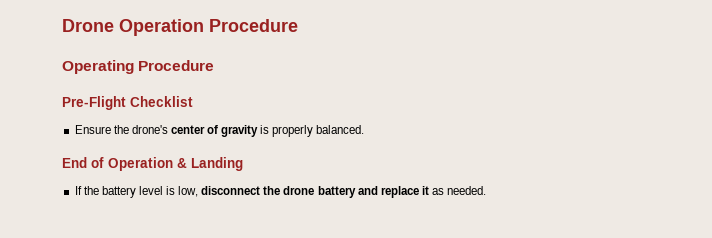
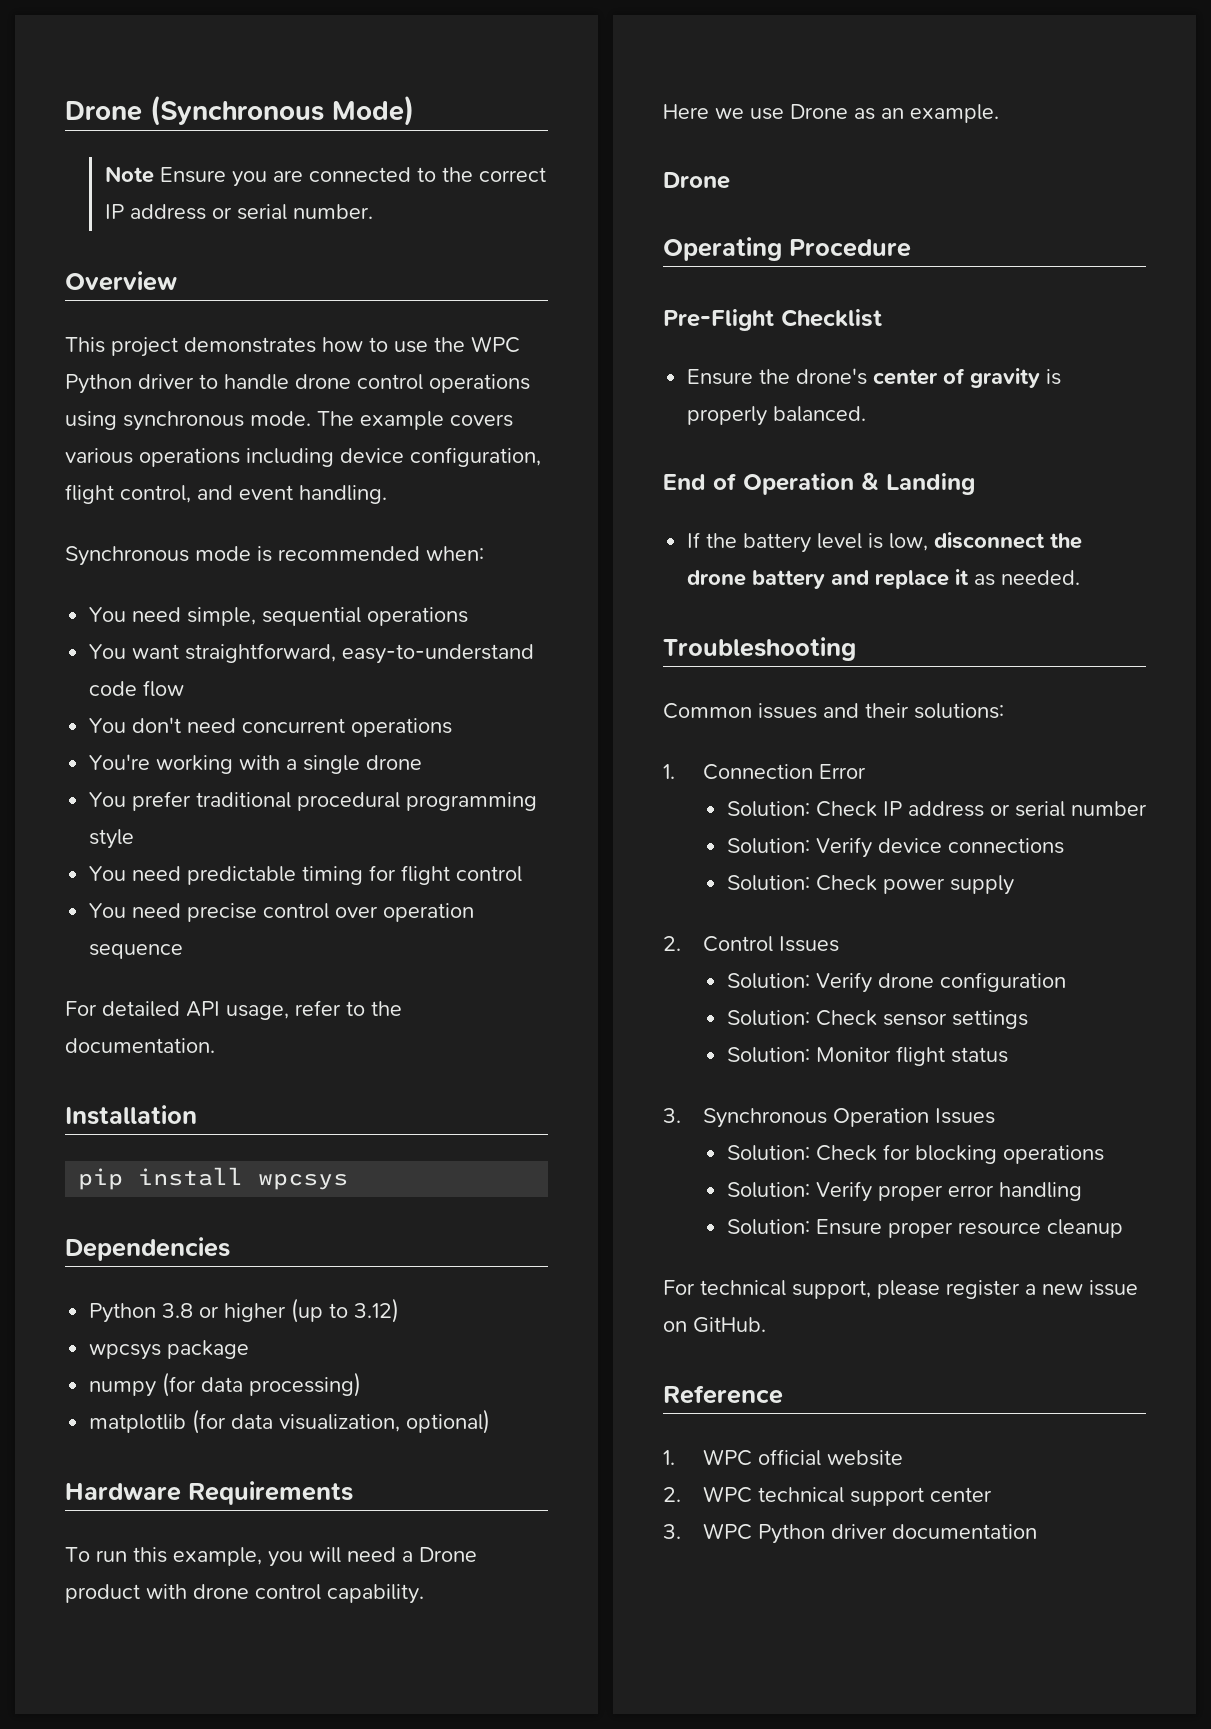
[62,19,298,36] Drone Operation Procedure -> [65,95,414,126] [104,166,546,187] [104,204,373,220] [65,271,177,291] [65,336,520,357] [65,374,530,394] [65,411,513,431] [65,447,541,467] [65,484,387,504] [65,546,484,566] [89,607,469,626] [89,643,535,664] [89,680,185,697] [89,717,453,737] [89,754,423,774] [89,791,538,811] [89,829,135,849] [89,865,523,885] [89,903,475,922] [89,944,184,959] [65,1000,402,1020] [65,1038,215,1053] [65,1105,197,1125] [78,1167,349,1190] [65,1237,230,1261] [89,1298,400,1323] [89,1340,250,1360] [89,1372,362,1397] [89,1409,491,1434] [65,1481,353,1505] [65,1547,477,1567] [65,1584,424,1604] [663,104,999,123] [663,172,730,189] Drone (Synchronous Mode) // Note Ensure you are connected to the correct IP address or serial number. // Overview // This project demonstrates how to use the WPC Python driver to handle drone control operations using synchronous mode. The example covers various operations including device configuration, flight control, and event handling. // Synchronous mode is recommended when: // You need simple, sequential operations // You want straightforward, easy-to-understand code flow // You don't need concurrent operations // You're working with a single drone // You prefer traditional procedural programming style // You need predictable timing for flight control // You need precise control over operation sequence // For detailed API usage, refer to the documentation. // Installation // pip install wpcsys // Dependencies // Python 3.8 or higher (up to 3.12) // wpcsys package // numpy (for data processing) // matplotlib (for data visualization, optional) // Hardware Requirements // To run this example, you will need a Drone product with drone control capability. // Here we use Drone as an example. // Drone
(487, 190) none -> [663,637,856,661] [663,703,1004,719] [663,764,866,780] [726,801,1147,817] [726,837,1064,858] [726,875,1014,895] [663,936,839,952] [726,972,1066,993] [726,1010,1028,1029] [726,1046,1008,1066] [663,1108,995,1128] [726,1144,1104,1164] [726,1181,1082,1202] [726,1219,1123,1238] [663,1280,1138,1299] [663,1317,766,1333] [663,1385,783,1404] [663,1449,903,1466] [663,1486,992,1506] [663,1523,1037,1544] // Troubleshooting // Common issues and their solutions: // 1. Connection Error // Solution: Check IP address or serial number // Solution: Verify device connections // Solution: Check power supply // 2. Control Issues // Solution: Verify drone configuration // Solution: Check sensor settings // Solution: Monitor flight status // 3. Synchronous Operation Issues // Solution: Check for blocking operations // Solution: Verify proper error handling // Solution: Ensure proper resource cleanup // For technical support, please register a new issue on GitHub. // Reference // 1. WPC official website // 2. WPC technical support center // 3. WPC Python driver documentation

